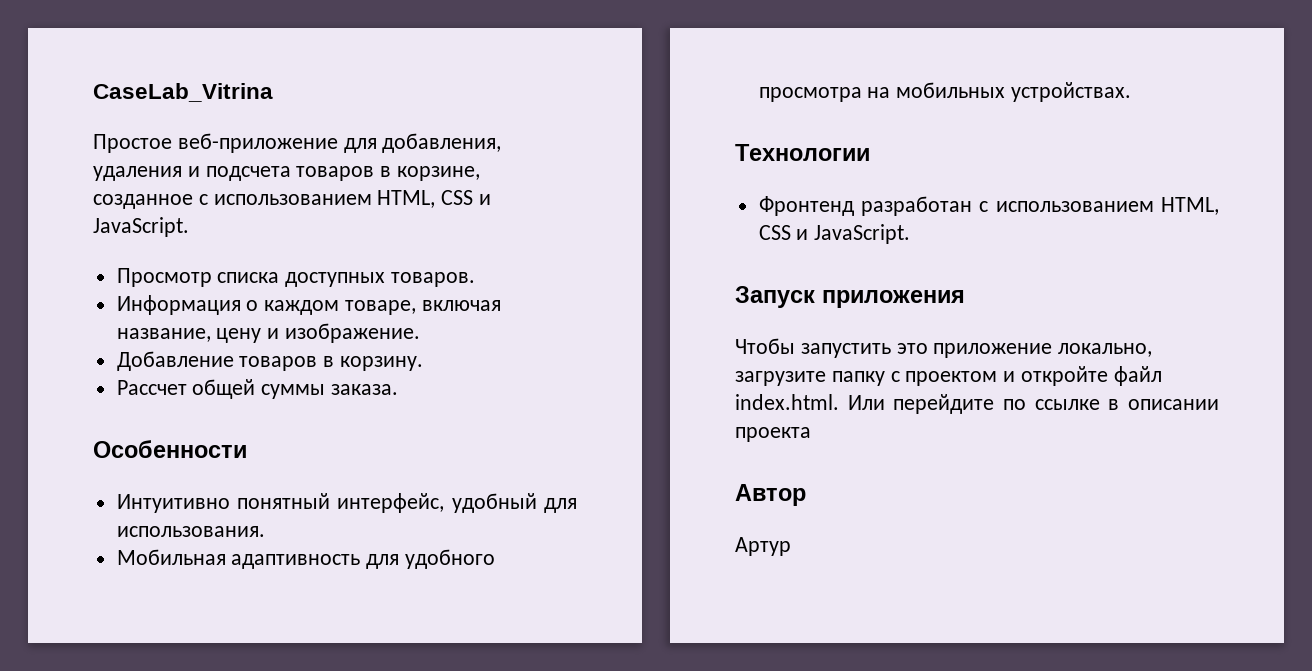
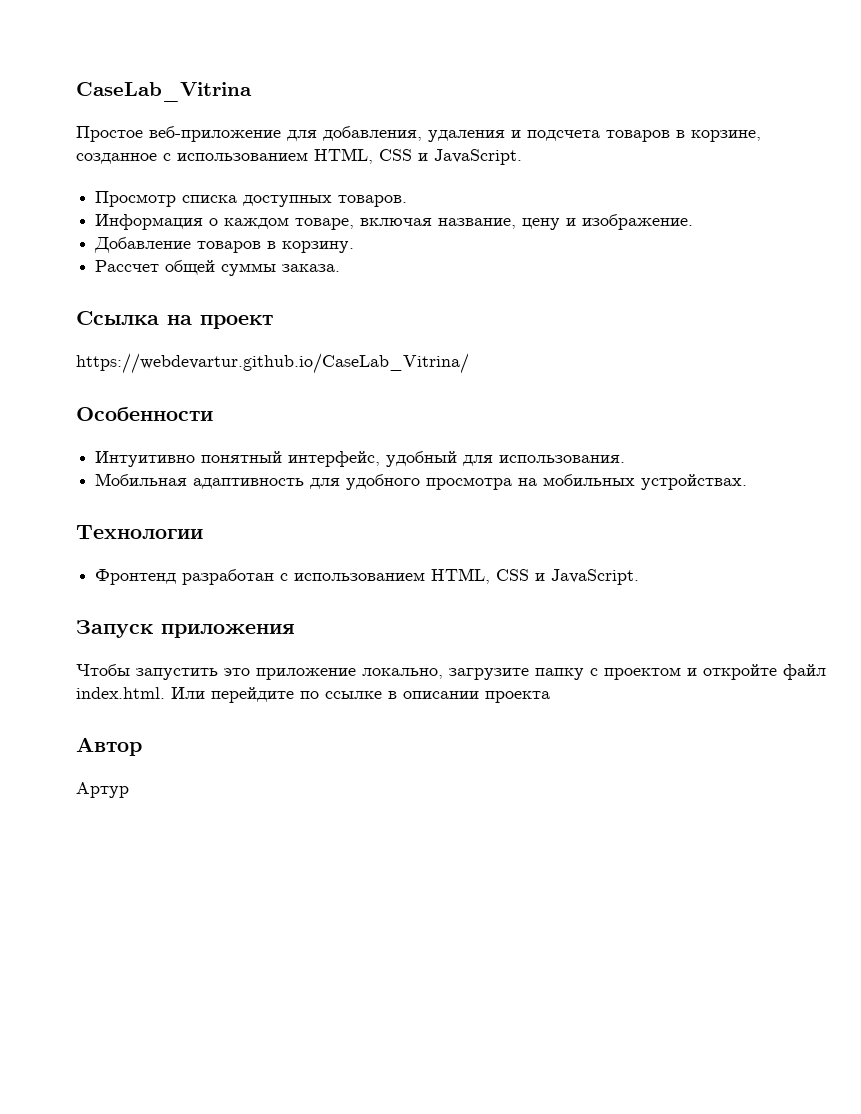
(399, 389) none -> [76,311,273,329] [76,353,469,374] // Ссылка на проект // https://webdevartur.github.io/CaseLab_Vitrina/

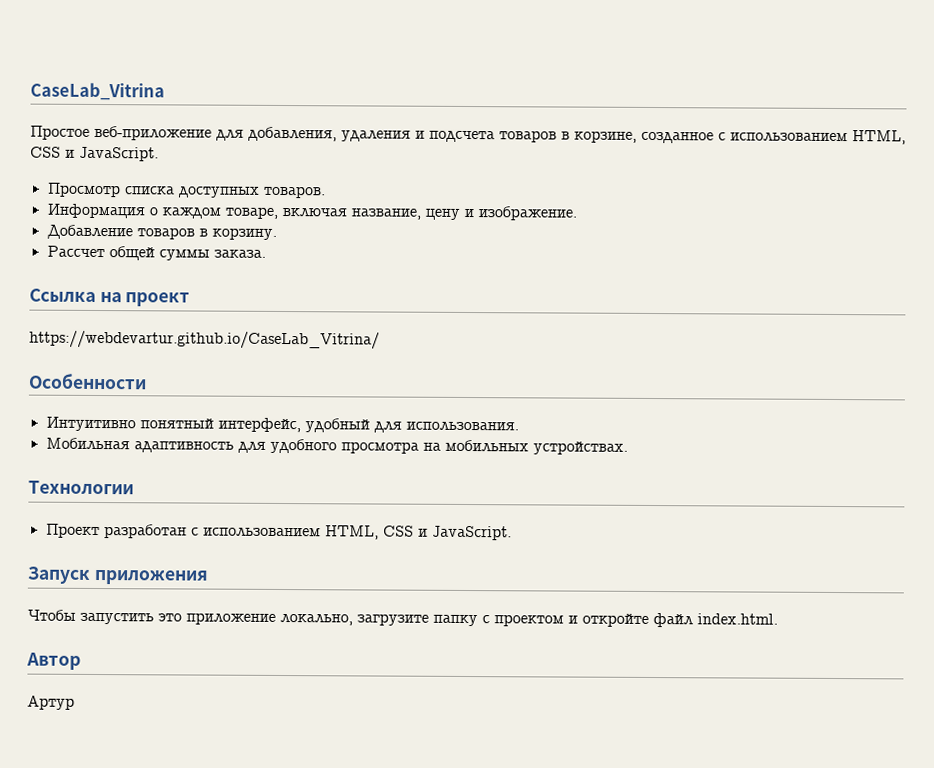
[95,569,177,585] Фронтенд -> [45,523,100,539] Проект
[171,687,550,703] Или перейдите по ссылке в описании проекта -> (778, 619) none

